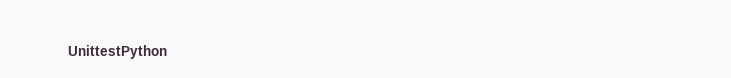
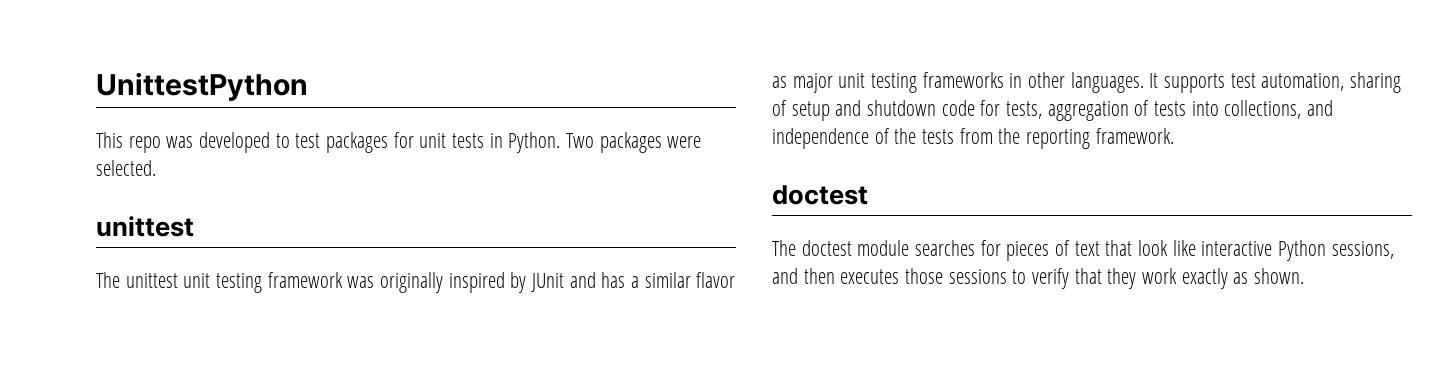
(167, 52) none -> [96,132,702,153] [96,160,156,176] [96,216,194,237] [96,272,736,293] [772,72,1402,93] [772,100,1334,121] [772,128,1174,149] [772,185,868,205] [772,240,1394,261] [772,268,1305,289] // This repo was developed to test packages for unit tests in Python. Two packages were selected. // unittest // The unittest unit testing framework was originally inspired by JUnit and has a similar flavor as major unit testing frameworks in other languages. It supports test automation, sharing of setup and shutdown code for tests, aggregation of tests into collections, and independence of the tests from the reporting framework. // doctest // The doctest module searches for pieces of text that look like interactive Python sessions, and then executes those sessions to verify that they work exactly as shown.

